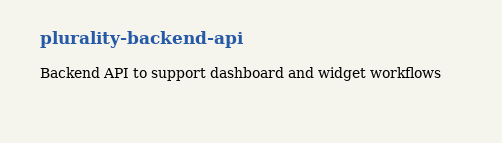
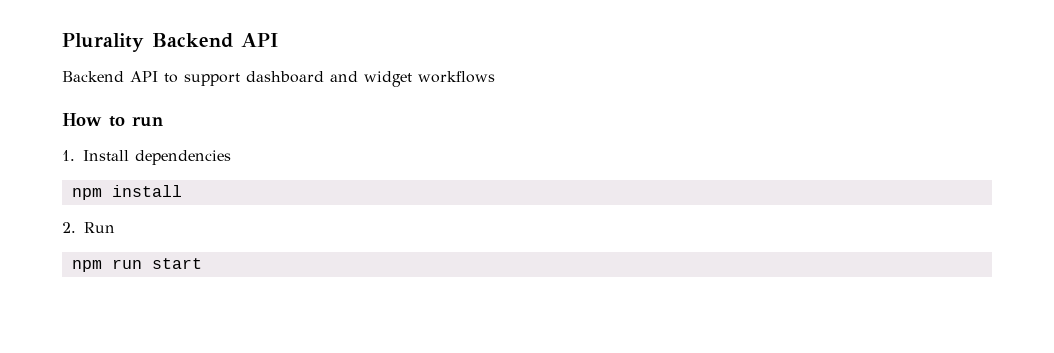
[40,31,244,48] plurality-backend-api -> [62,33,278,52] Plurality Backend API
(441, 72) none -> [62,113,163,127] [62,150,231,165] [71,185,182,200] [62,222,115,233] [71,258,202,272] // How to run // 1. Install dependencies // npm install // 2. Run // npm run start

